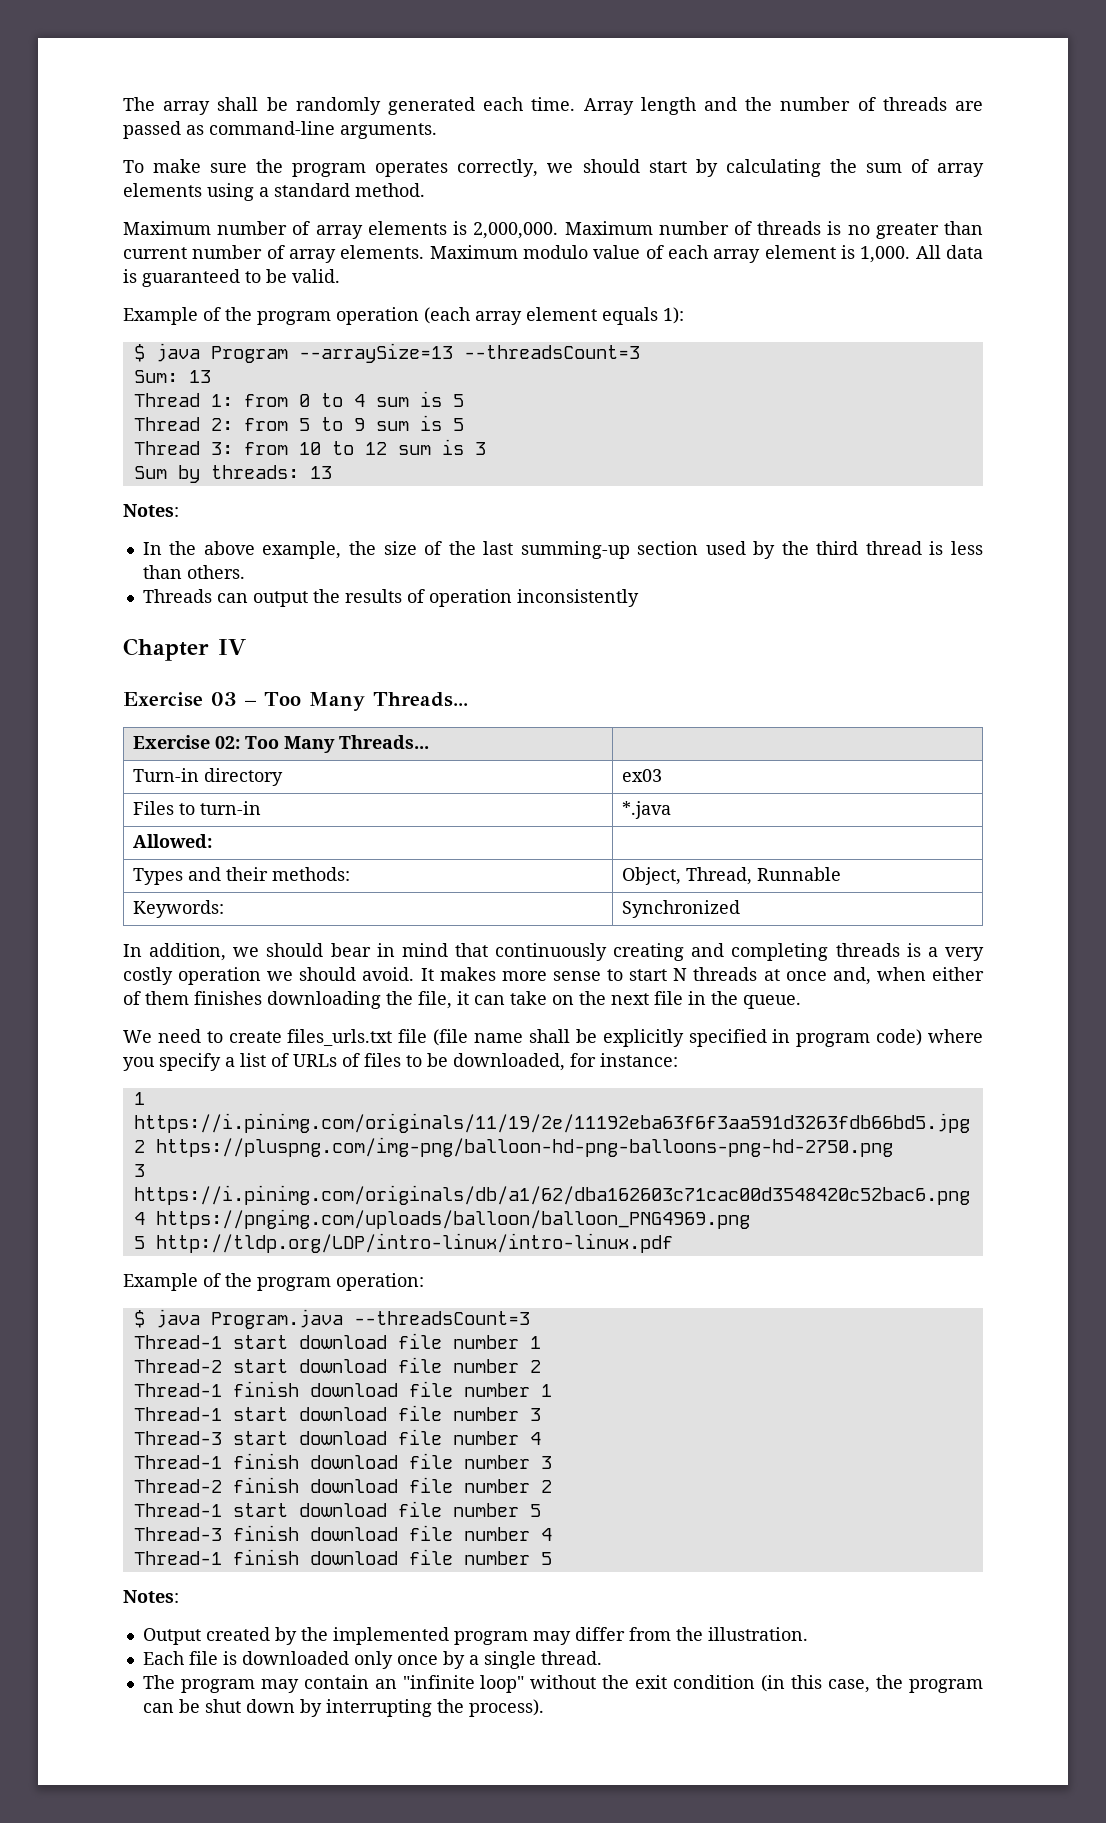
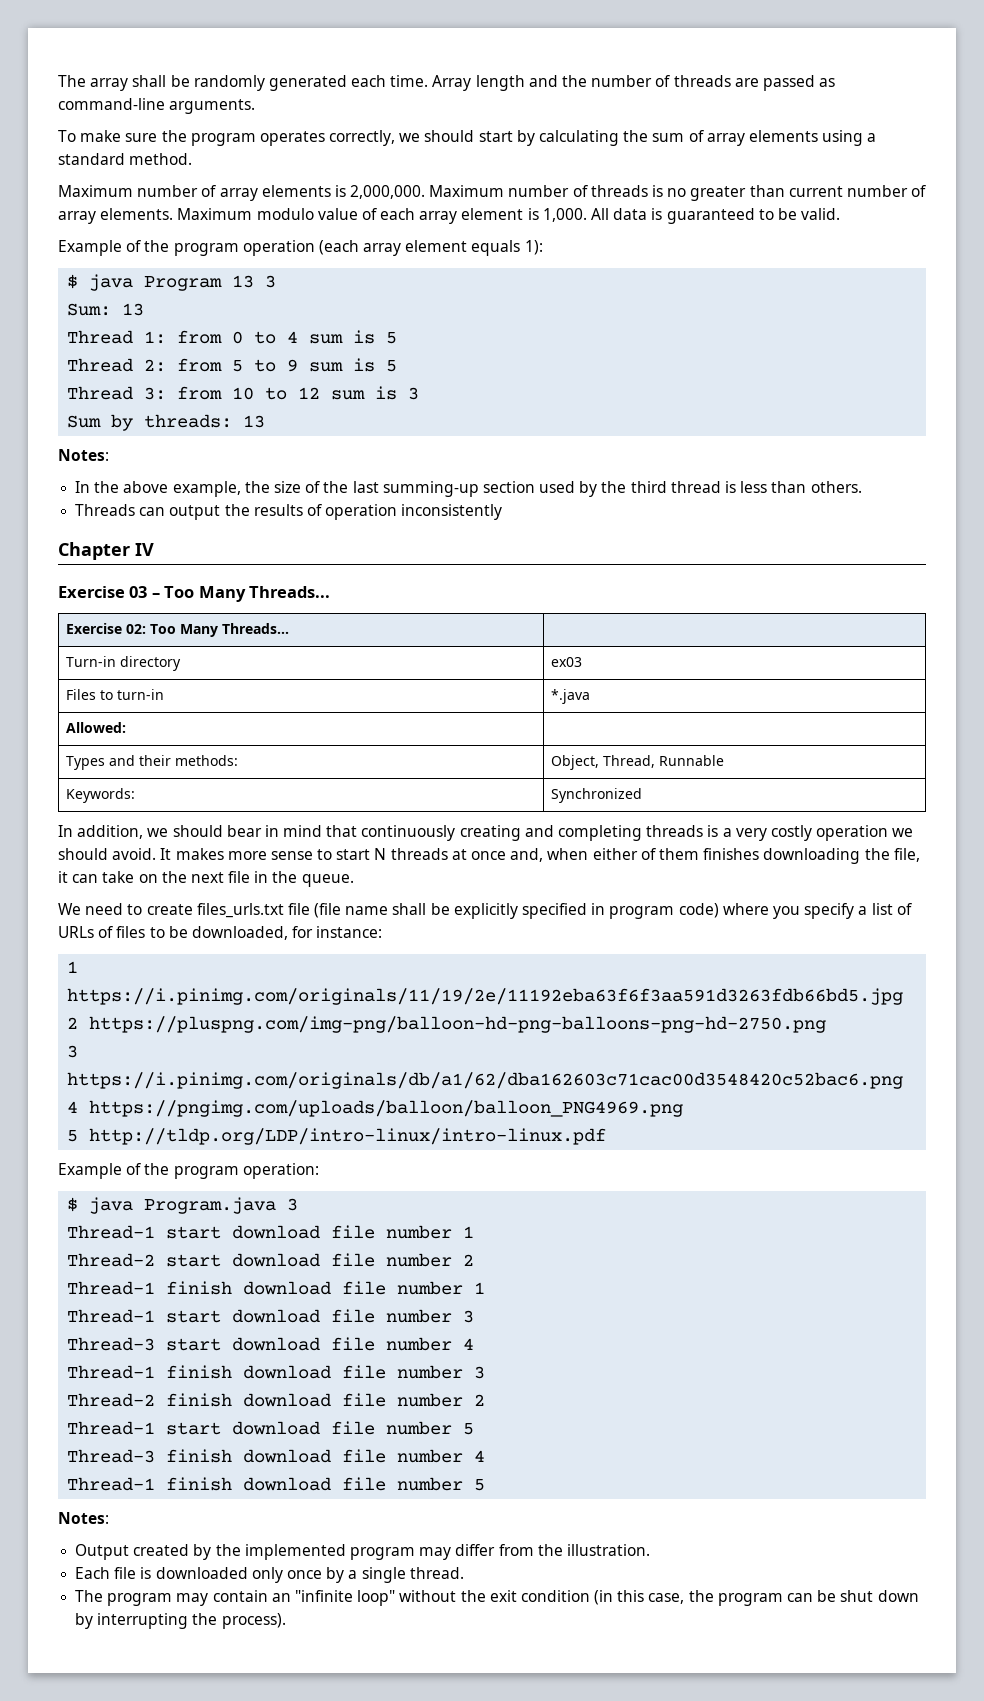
[298,343,640,363] --arraySize=13 --threadsCount=3 -> [232,275,277,288] 13 3
[353,1311,530,1325] --threadsCount=3 -> [287,1198,299,1211] 3

